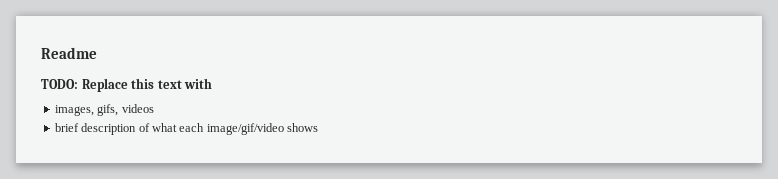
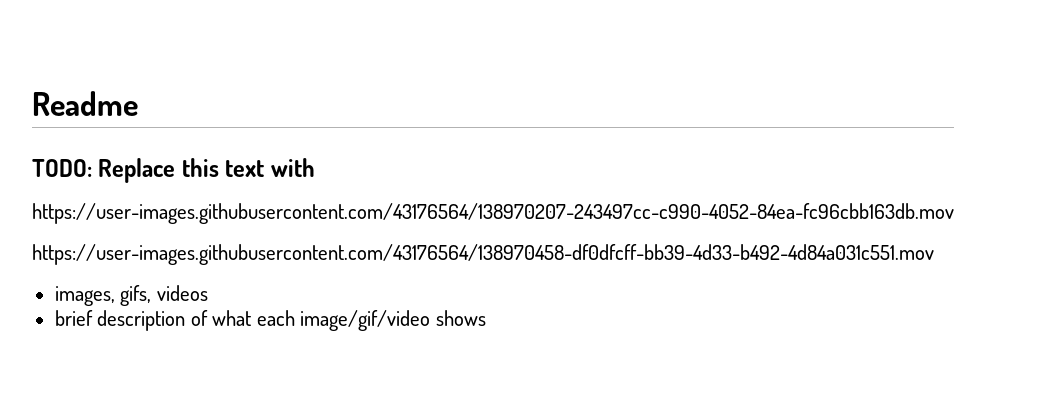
(213, 83) none -> [32,203,954,224] [32,244,934,265] // https://user-images.githubusercontent.com/43176564/138970207-243497cc-c990-4052-84ea-fc96cbb163db.mov // https://user-images.githubusercontent.com/43176564/138970458-df0dfcff-bb39-4d33-b492-4d84a031c551.mov

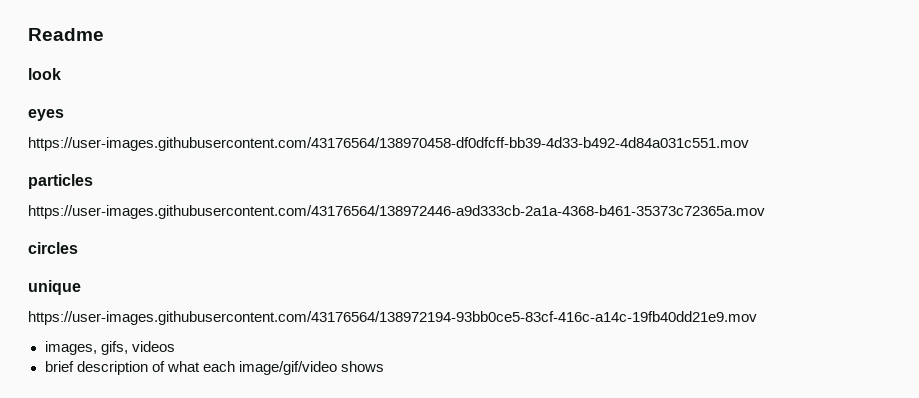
[32,158,315,183] [32,203,954,224] [32,244,934,265] TODO: Replace this text with // https://user-images.githubusercontent.com/43176564/138970207-243497cc-c990-4052-84ea-fc96cbb163db.mov // https://user-images.githubusercontent.com/43176564/138970458-df0dfcff-bb39-4d33-b492-4d84a031c551.mov -> [28,68,61,80] [28,109,64,121] [28,137,749,151] [28,174,93,189] [28,205,765,219] [28,242,78,254] [28,280,81,295] [28,311,757,325] look // eyes // https://user-images.githubusercontent.com/43176564/138970458-df0dfcff-bb39-4d33-b492-4d84a031c551.mov // particles // https://user-images.githubusercontent.com/43176564/138972446-a9d333cb-2a1a-4368-b461-35373c72365a.mov // circles // unique // https://user-images.githubusercontent.com/43176564/138972194-93bb0ce5-83cf-416c-a14c-19fb40dd21e9.mov

